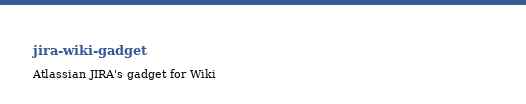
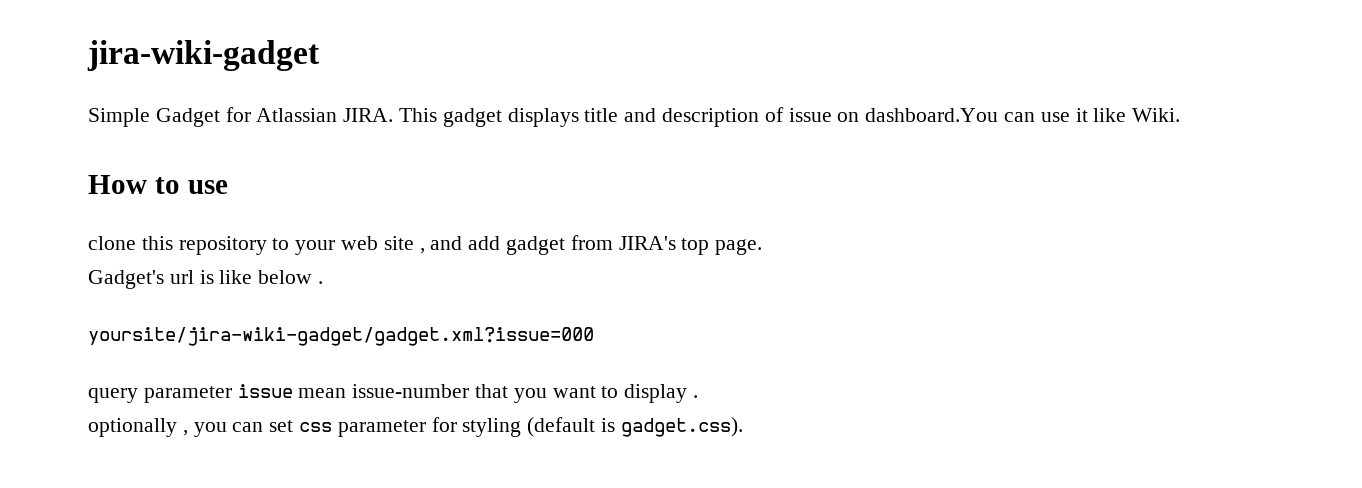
[32,69,216,80] Atlassian JIRA's gadget for Wiki -> [88,107,1181,127] [88,175,228,194] [88,235,763,255] [88,270,324,289] [88,327,594,346] [88,384,699,403] [88,417,743,437] Simple Gadget for Atlassian JIRA. This gadget displays title and description of issue on dashboard.You can use it like Wiki. // How to use // clone this repository to your web site , and add gadget from JIRA's top page. // Gadget's url is like below . // yoursite/jira-wiki-gadget/gadget.xml?issue=000 // query parameter issue mean issue-number that you want to display . // optionally , you can set css parameter for styling (default is gadget.css).

